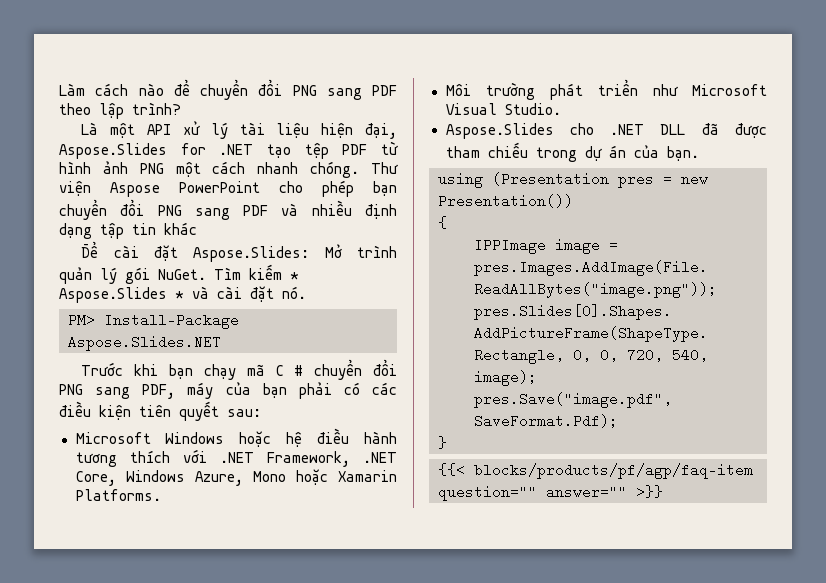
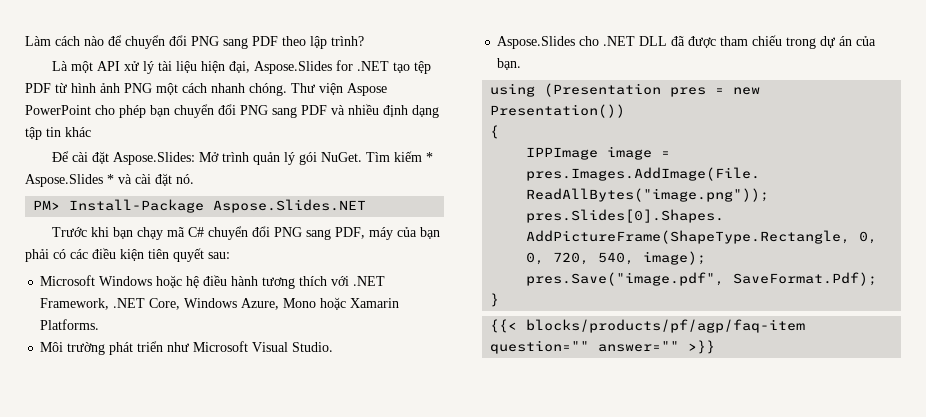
[275,365,304,376] C # -> [188,227,205,237] C#

